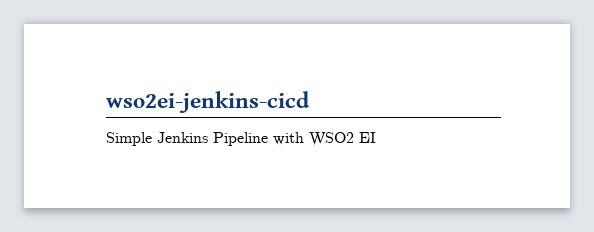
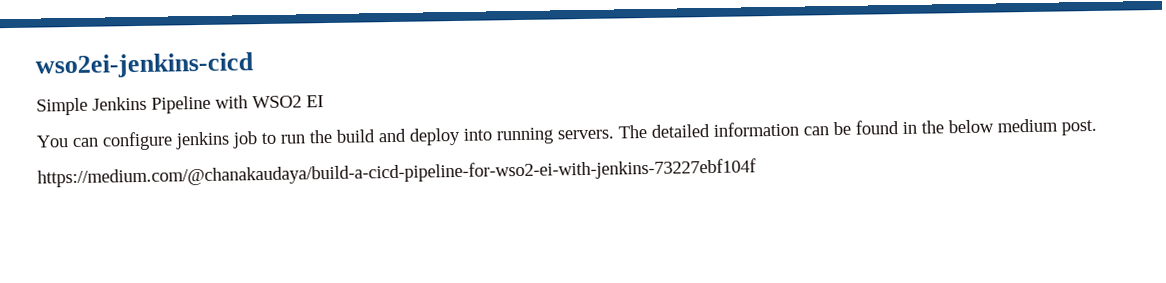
(376, 137) none -> [36,118,1097,151] [37,158,757,188] // You can configure jenkins job to run the build and deploy into running servers. The detailed information can be found in the below medium post. // https://medium.com/@chanakaudaya/build-a-cicd-pipeline-for-wso2-ei-with-jenkins-73227ebf104f

